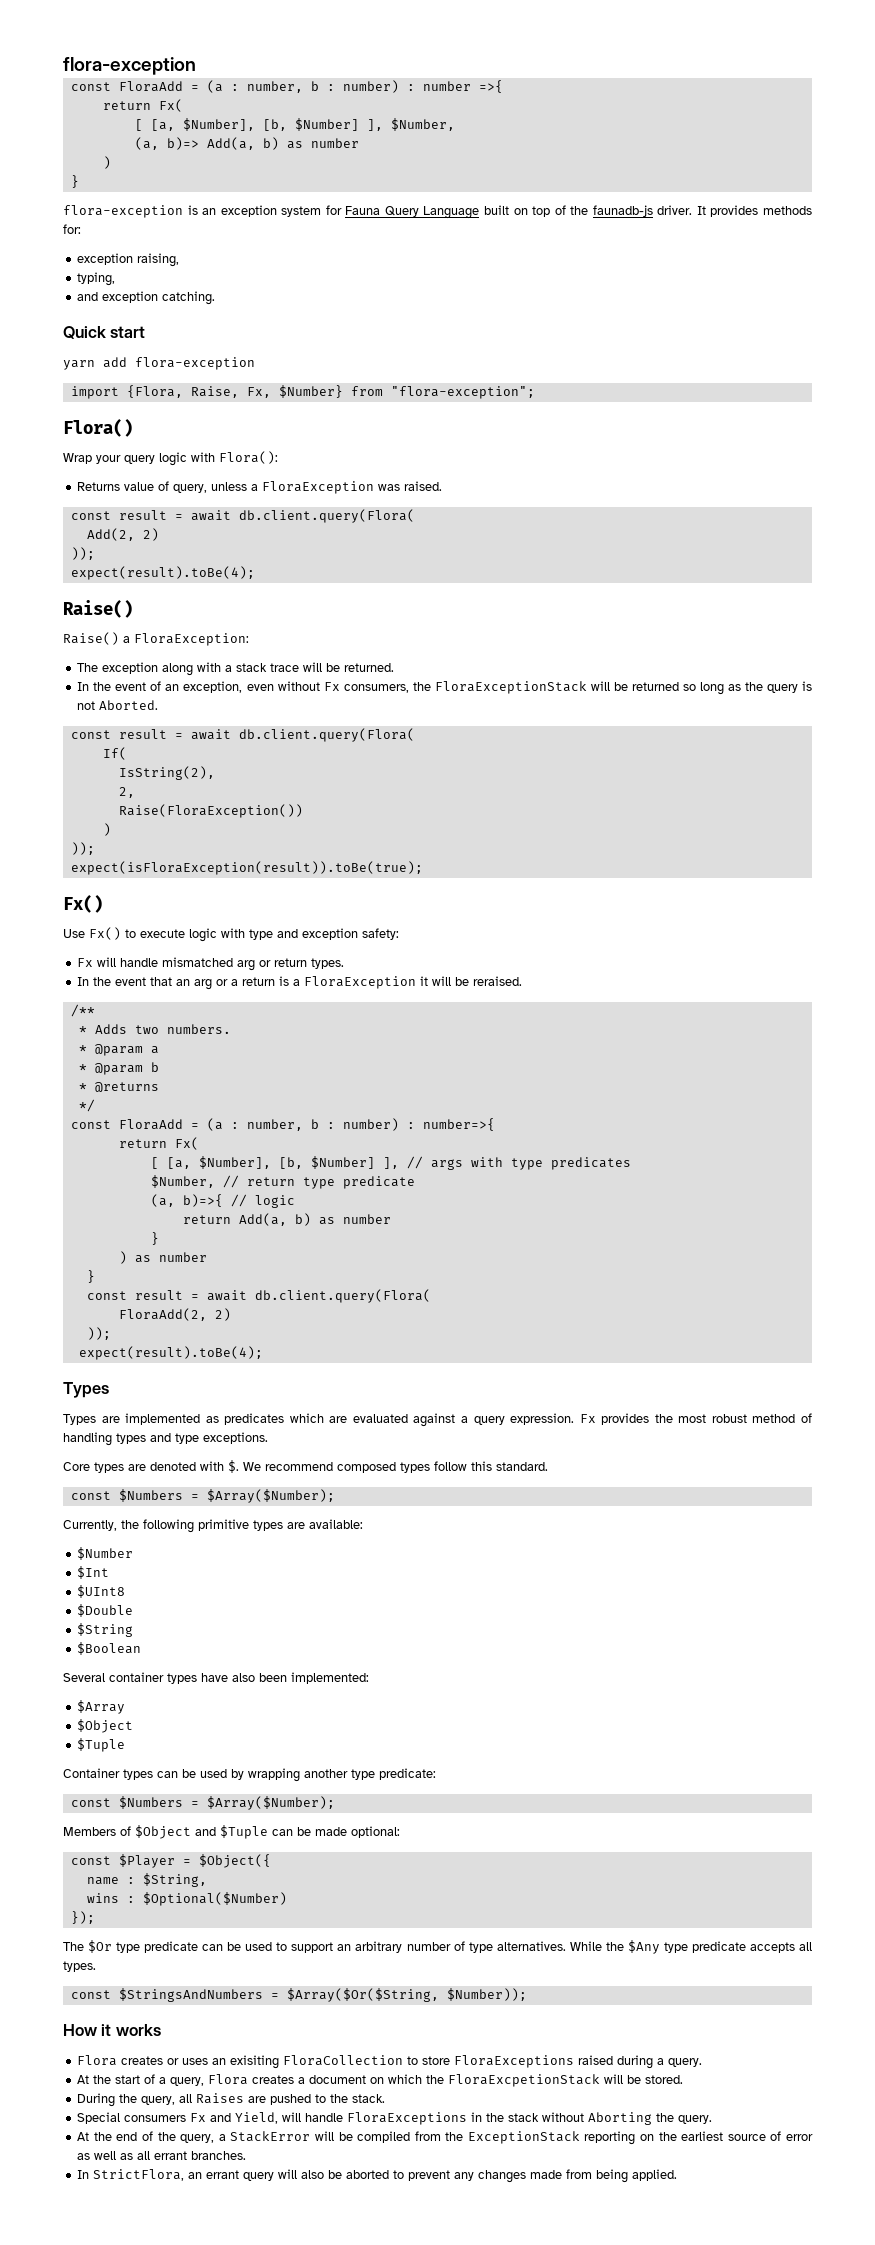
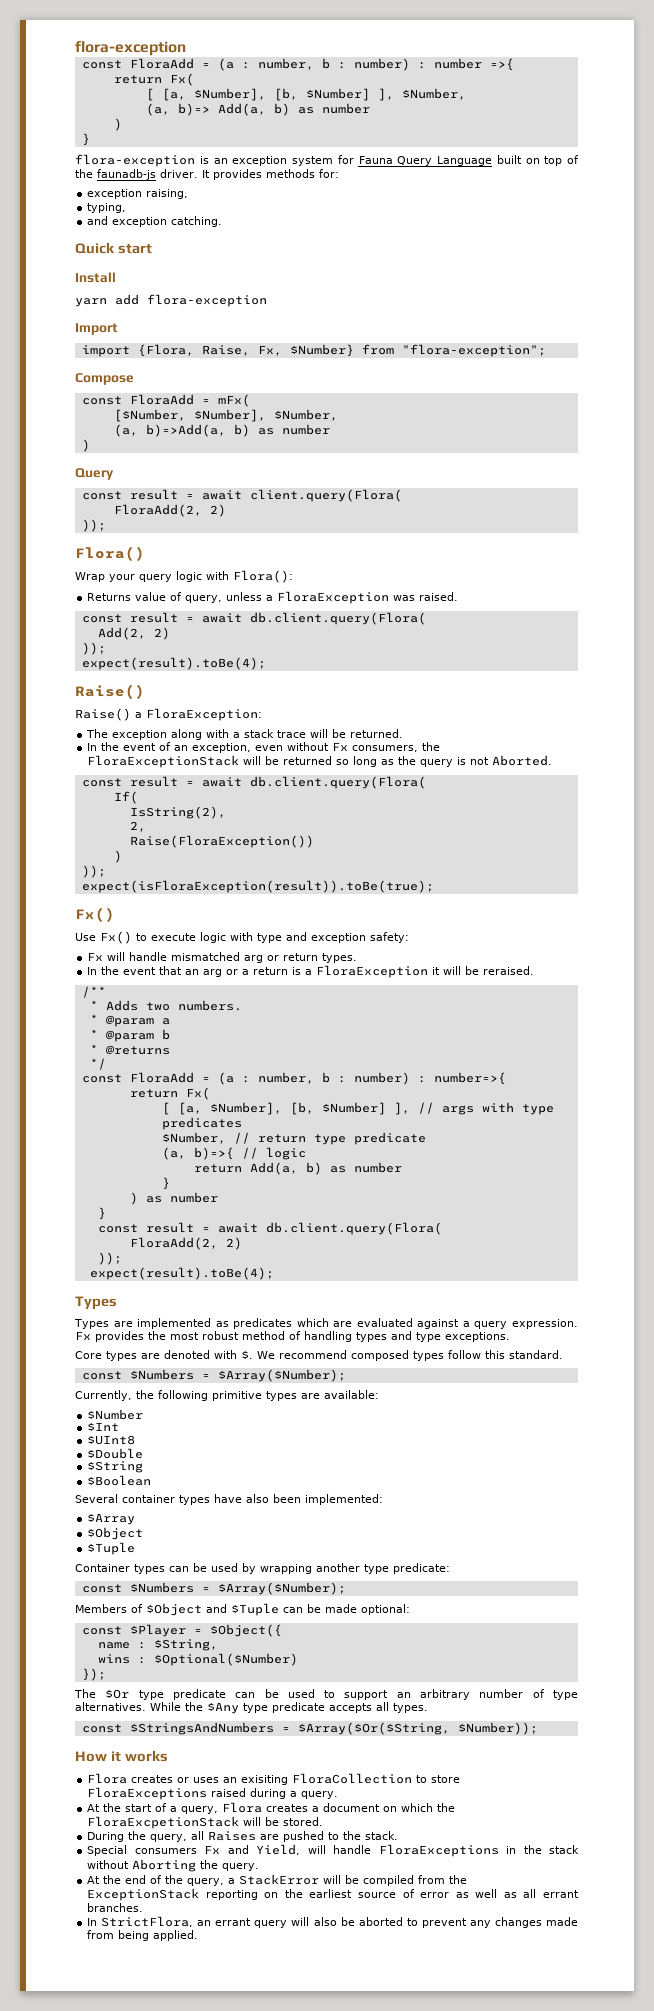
(146, 332) none -> [75,272,116,283] // Install
(255, 363) none -> [75,323,118,335] // Import
(535, 392) none -> [75,373,134,385] [81,394,250,407] [113,409,338,422] [113,424,330,437] [81,439,90,452] [75,468,114,480] [81,489,402,502] [113,504,226,517] [81,519,106,532] // Compose // const FloraAdd = mFx( // [$Number, $Number], $Number, // (a, b)=>Add(a, b) as number // ) // Query // const result = await client.query(Flora( // FloraAdd(2, 2) // ));

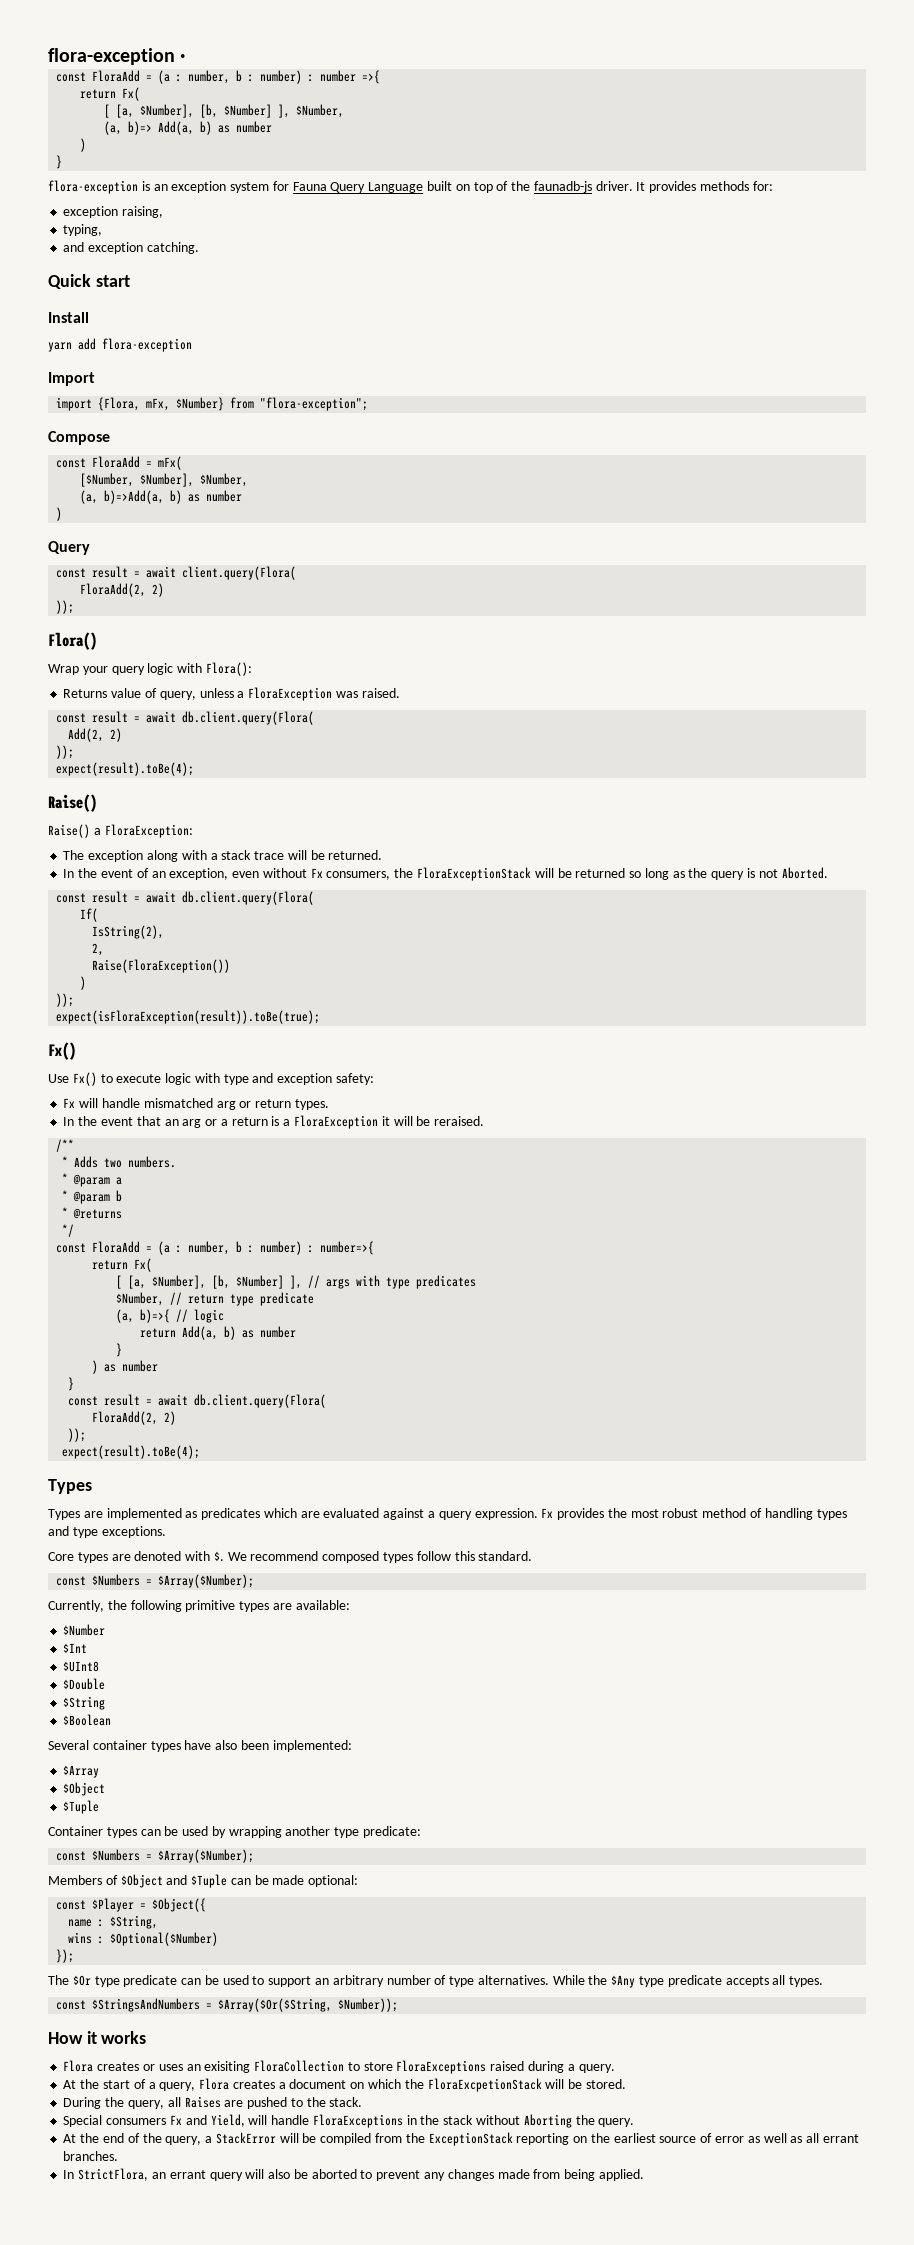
[75,41,186,56] flora-exception -> [48,48,186,65] flora-exception ·
[201,345,282,356] Raise, Fx, -> [146,398,171,411] mFx,

